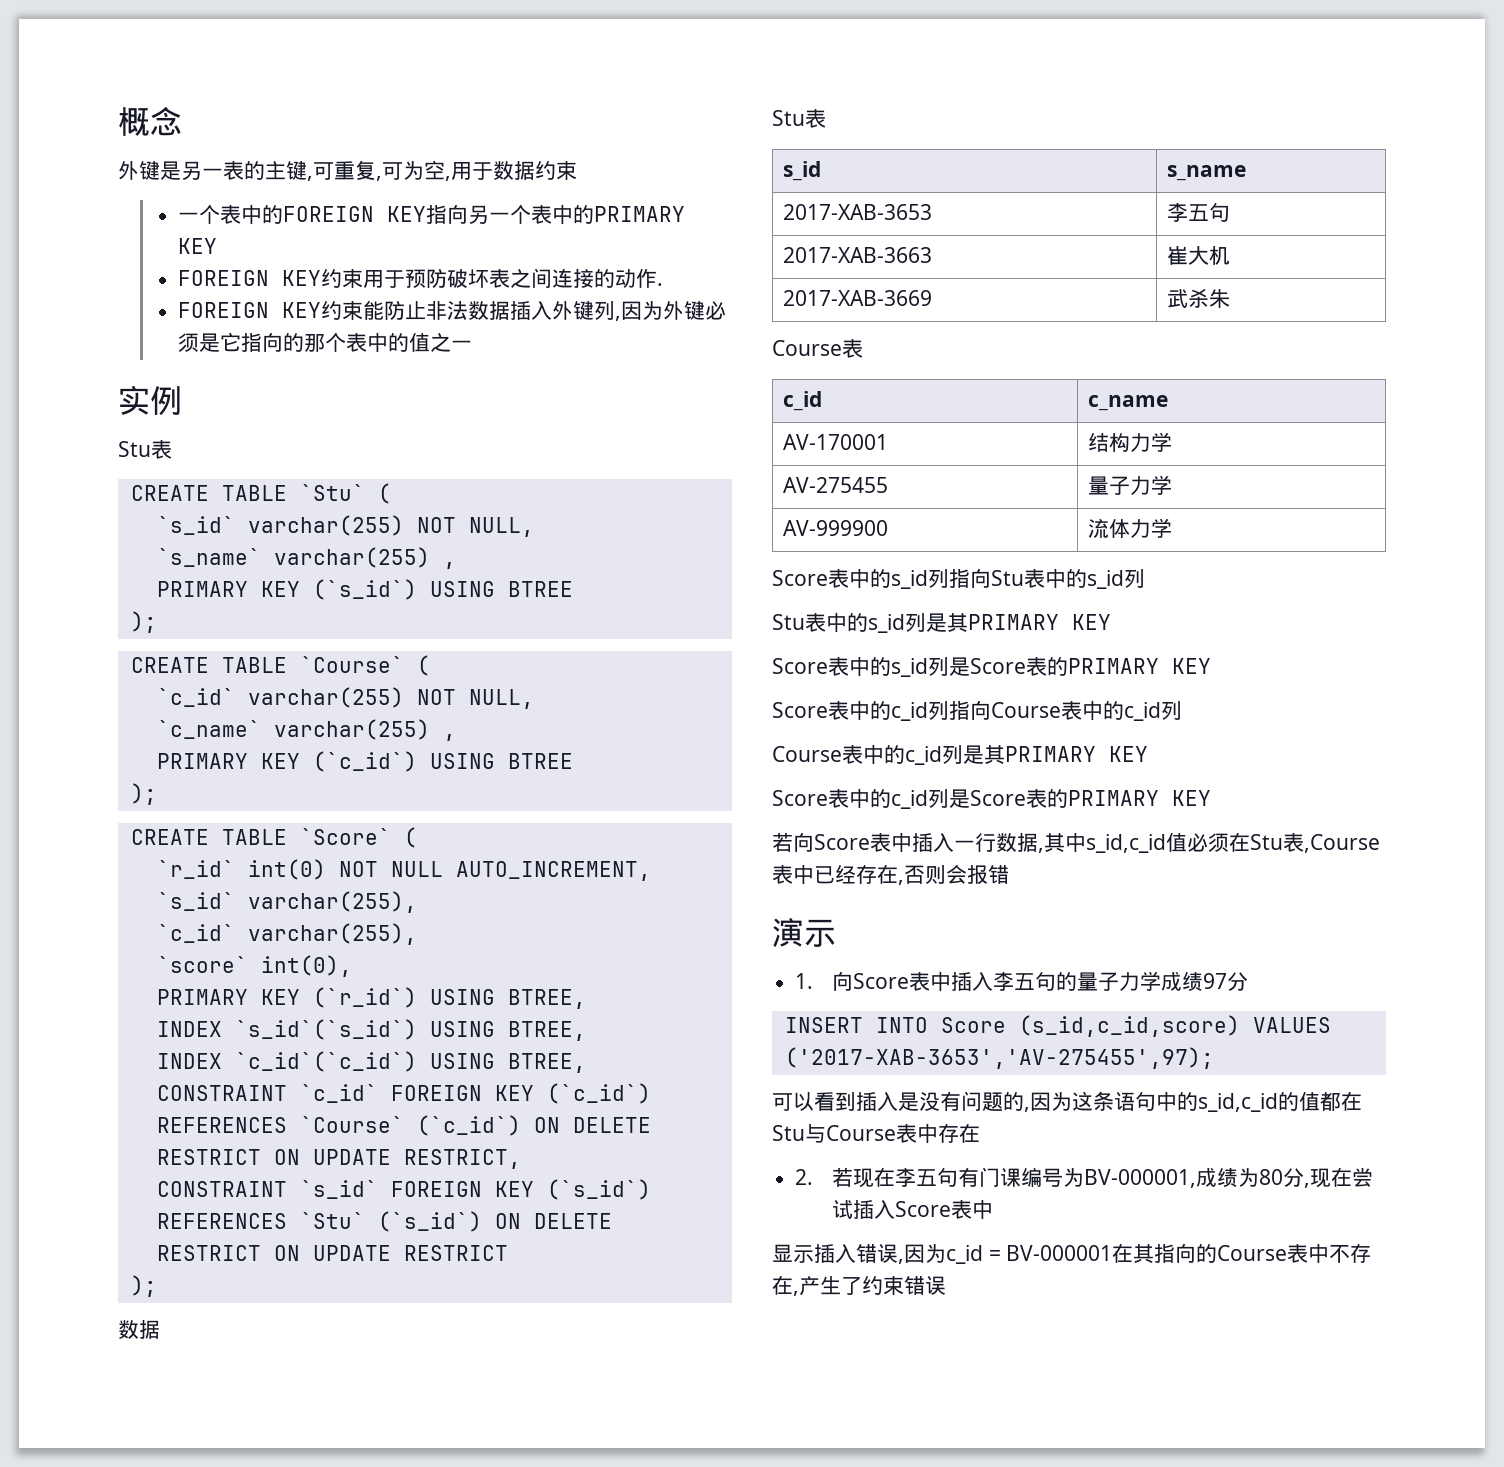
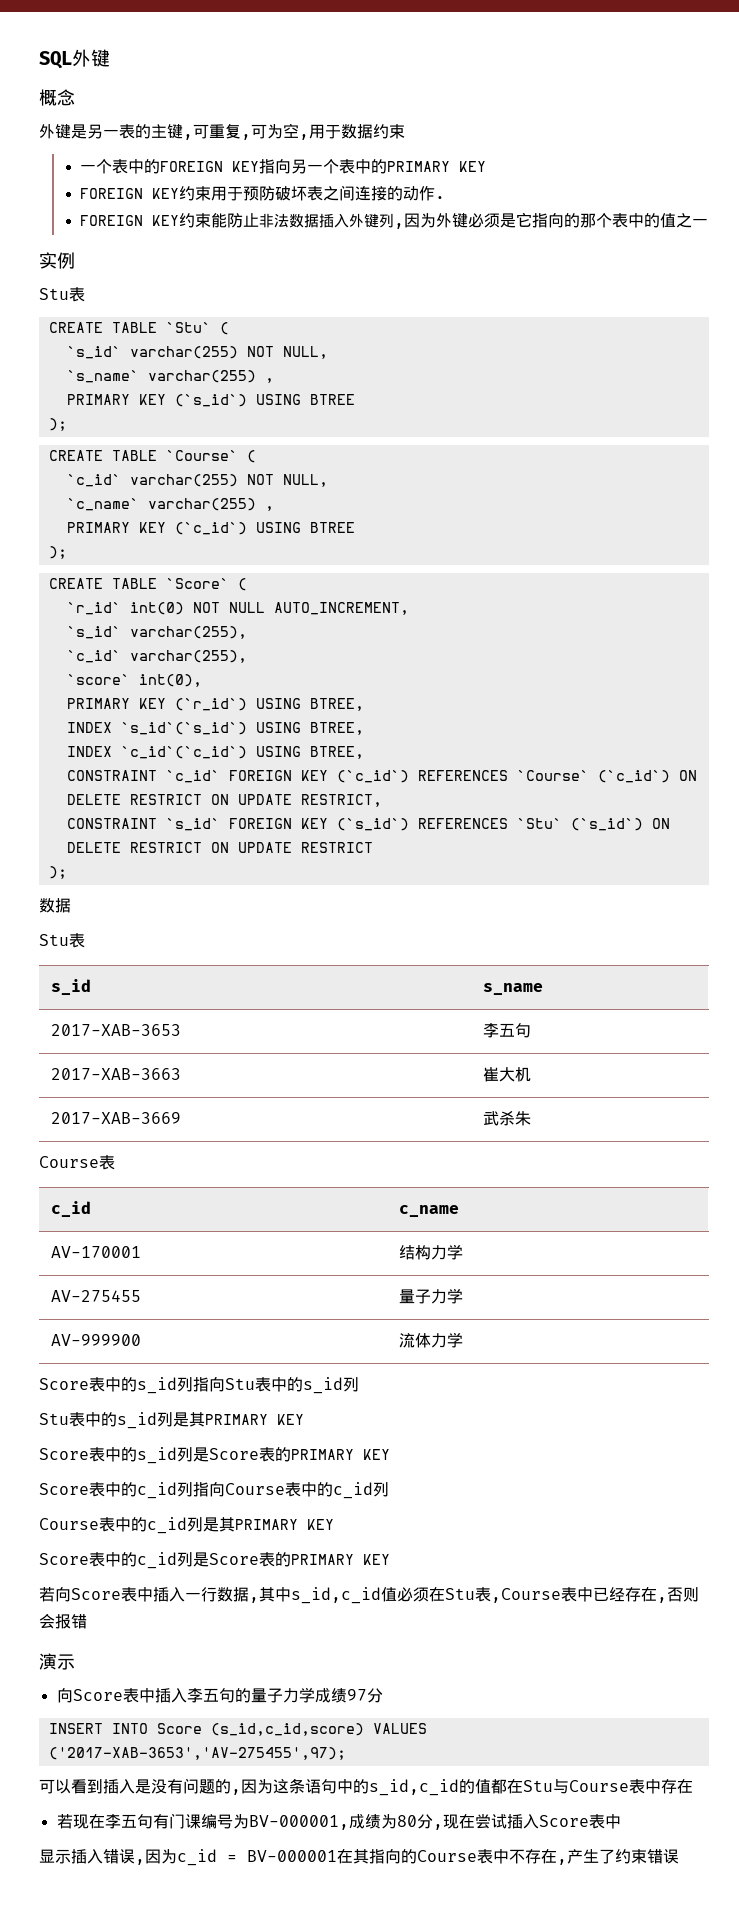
(118, 121) none -> [39,49,110,69] SQL外键 //
[795,973,814,989] 1. -> (75, 1662) none
[795,1169,814,1185] 2. -> (693, 1786) none

